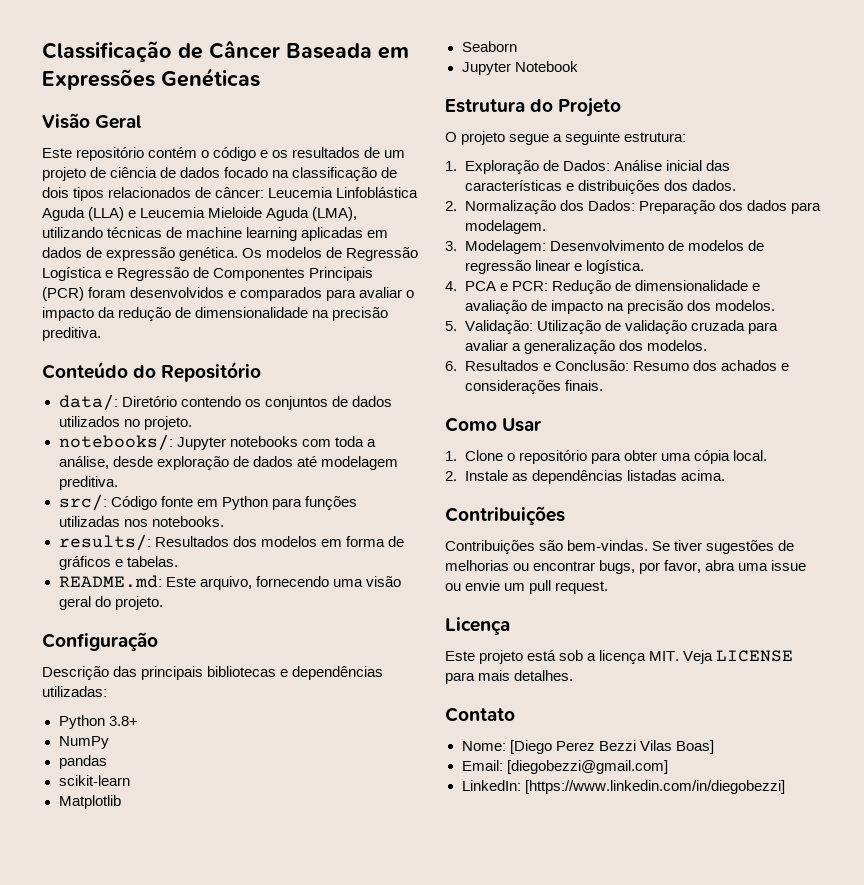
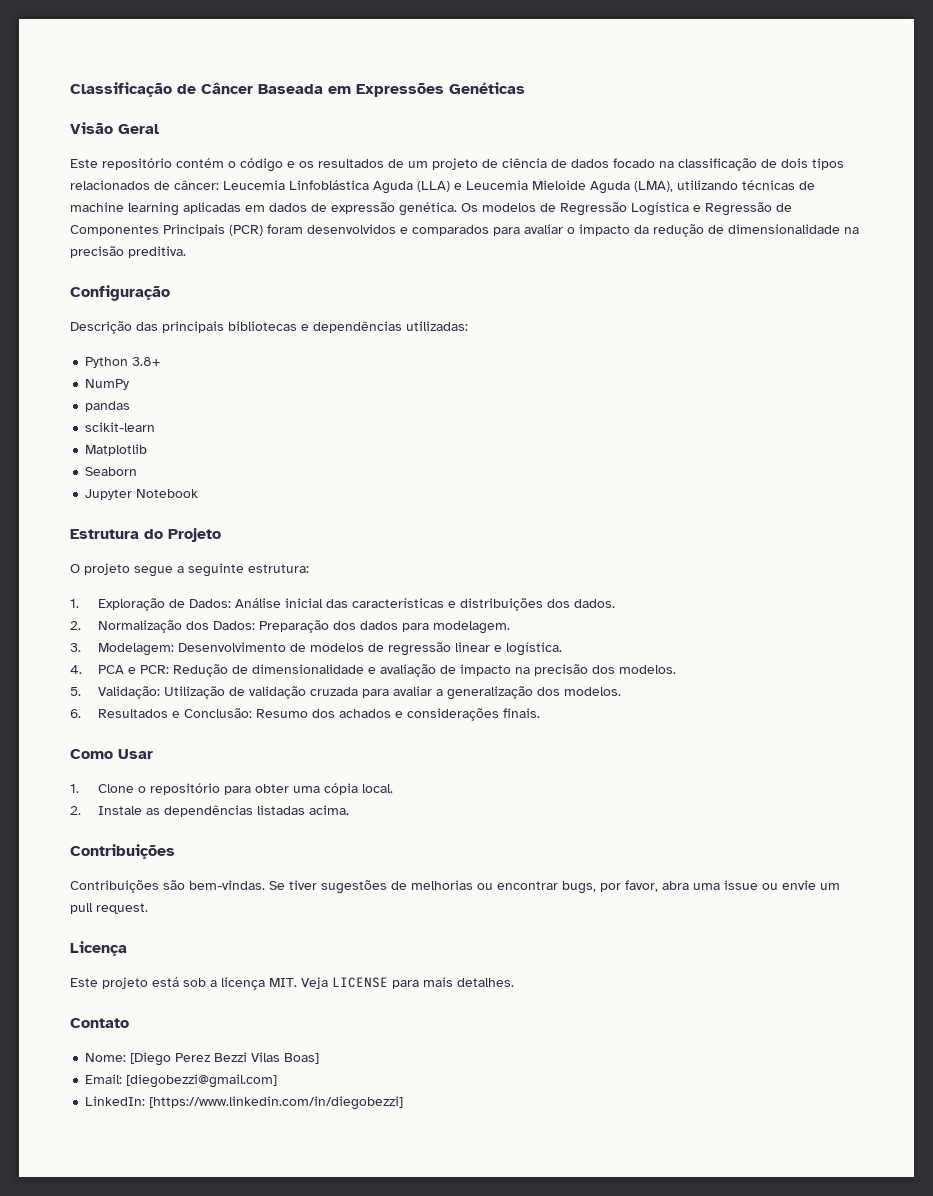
[42,361,262,382] [58,394,392,411] [58,416,192,430] [58,434,376,451] [58,456,398,470] [58,476,118,490] [58,494,357,511] [58,516,224,527] [58,534,404,551] [58,556,178,570] [58,575,401,590] [58,596,163,610] // Conteúdo do Repositório // data/: Diretório contendo os conjuntos de dados utilizados no projeto. // notebooks/: Jupyter notebooks com toda a análise, desde exploração de dados até modelagem preditiva. // src/: Código fonte em Python para funções utilizadas nos notebooks. // results/: Resultados dos modelos em forma de gráficos e tabelas. // README.md: Este arquivo, fornecendo uma visão geral do projeto. -> (186, 252) none

